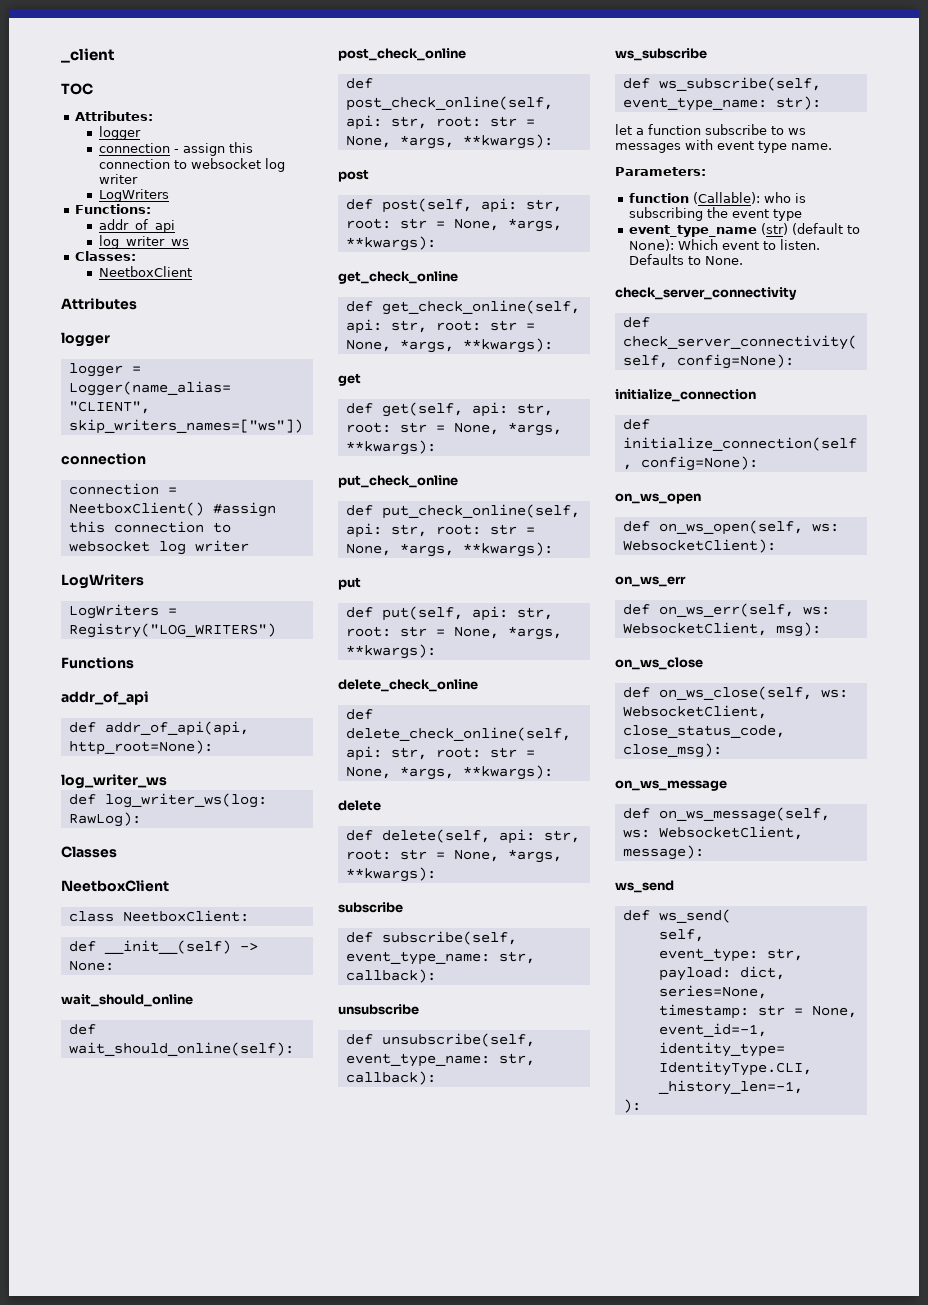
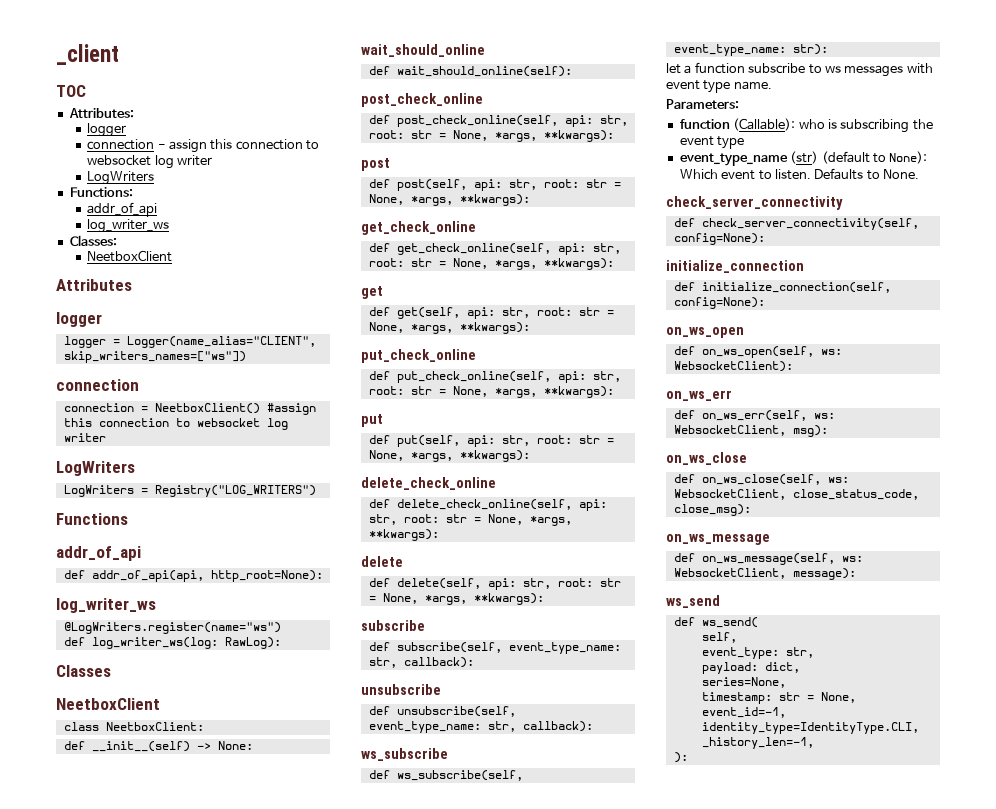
(167, 781) none -> [63,622,281,634] // @LogWriters.register(name="ws")

